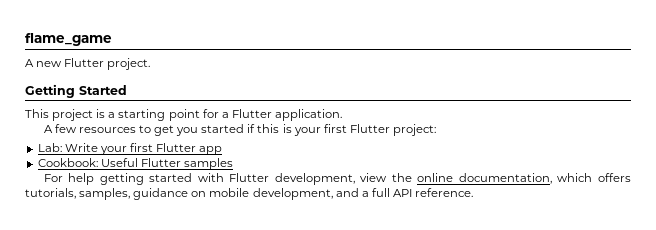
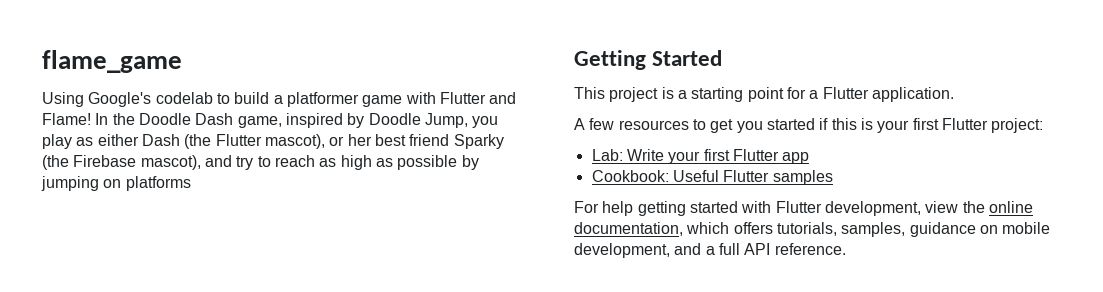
[25,58,151,70] A new Flutter project. -> [42,92,517,107] [42,113,499,128] [42,134,504,149] [42,155,479,170] [41,176,191,191] Using Google's codelab to build a platformer game with Flutter and Flame! In the Doodle Dash game, inspired by Doodle Jump, you play as either Dash (the Flutter mascot), or her best friend Sparky (the Firebase mascot), and try to reach as high as possible by jumping on platforms

